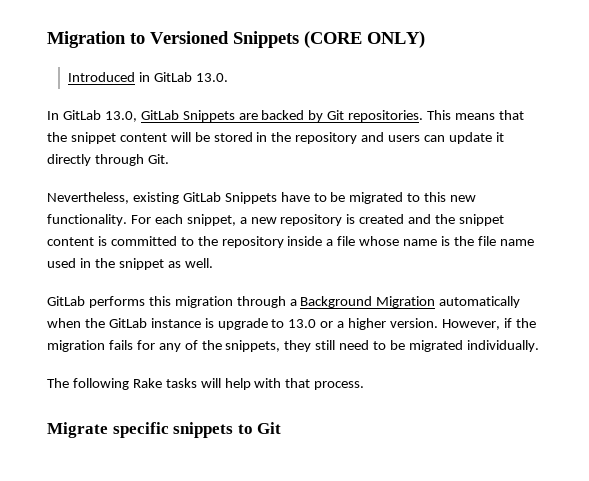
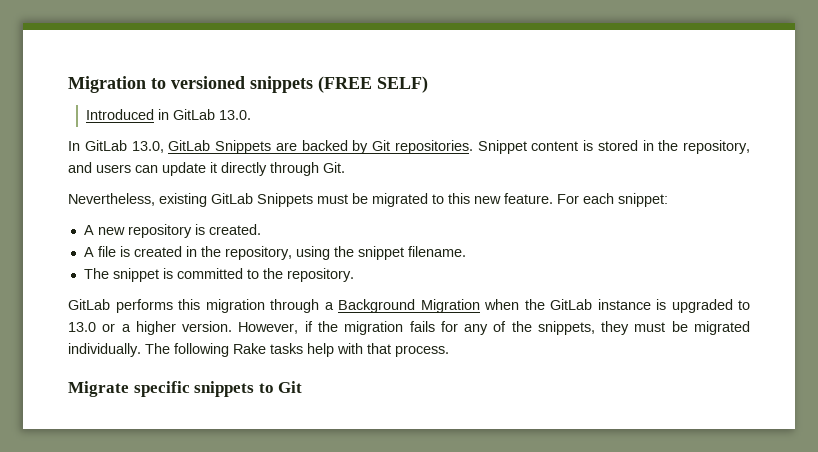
[150,31,425,48] Versioned Snippets (CORE ONLY) -> [171,76,428,93] versioned snippets (FREE SELF)
[427,110,524,120] [47,132,210,144] This means that the snippet content will be -> [477,140,593,154] Snippet content is
[295,132,358,144] repository -> [683,140,750,154] repository,
[280,192,327,202] have to -> [317,194,348,204] must
[47,214,127,226] functionality. -> [504,193,553,204] feature.
[186,214,247,226] snippet, a -> [618,193,668,207] [83,225,94,235] snippet: // A
[359,214,505,226] [47,236,534,248] [47,258,213,270] created and the snippet content is committed to the repository inside a file whose name is the file name used in the snippet as well. -> [208,224,261,235] [83,246,466,260] [83,268,354,282] created. // A file is created in the repository, using the snippet filename. // The snippet is committed to the repository.
[439,296,521,308] automatically -> (480, 306) none
[217,318,268,330] upgrade -> [671,299,733,313] upgraded
[315,340,387,350] still need to -> [634,322,666,332] must
(539, 346) // -> (141, 350) none
[200,378,221,388] will -> (303, 348) none

